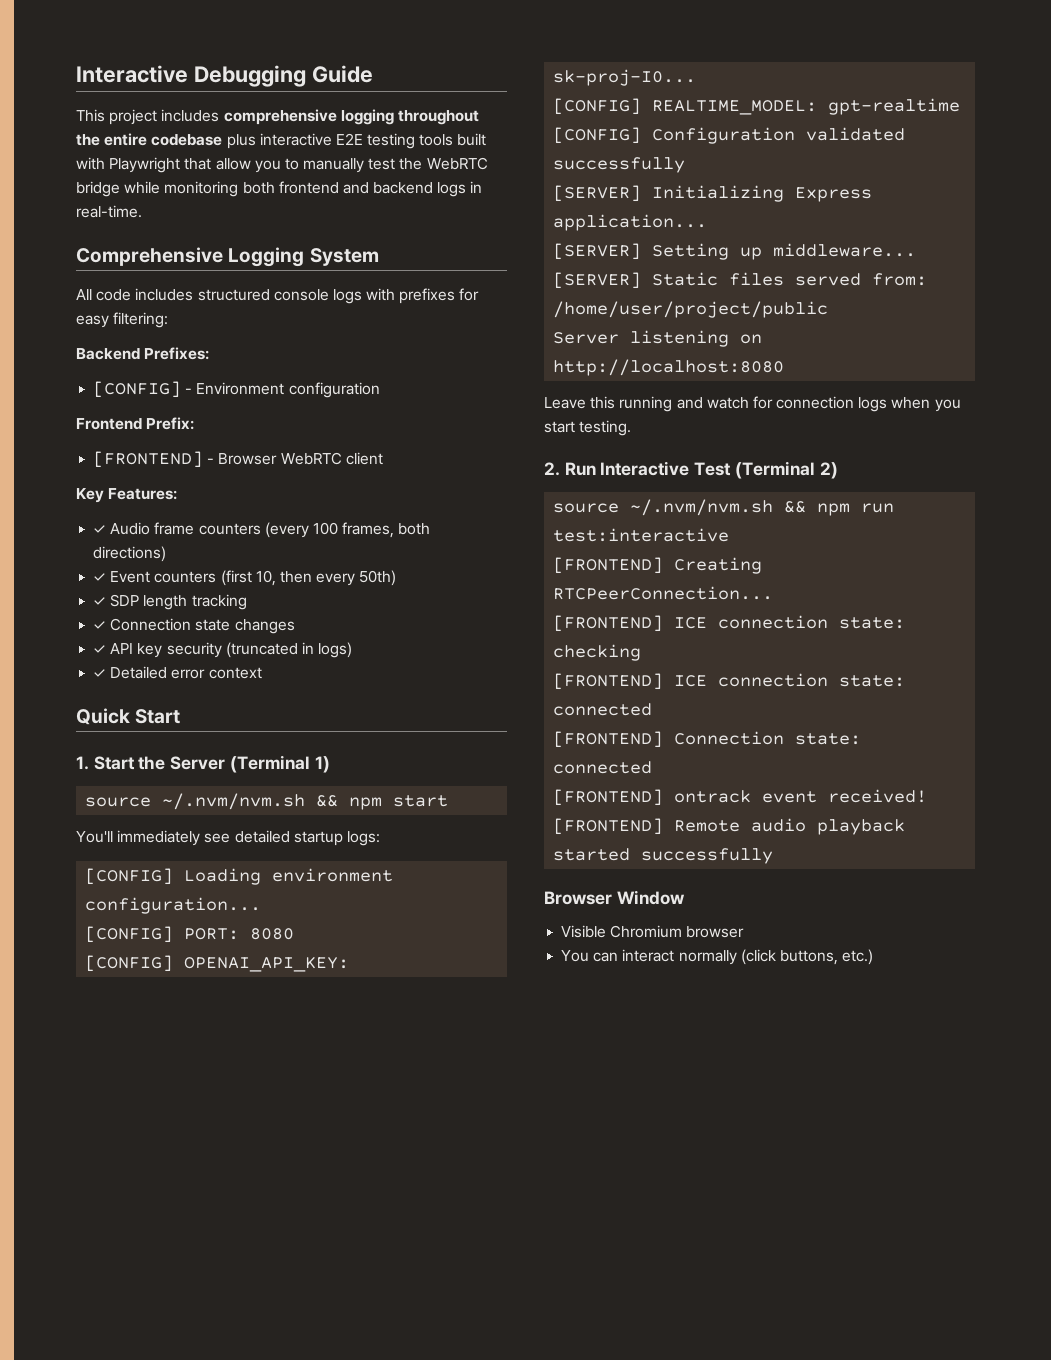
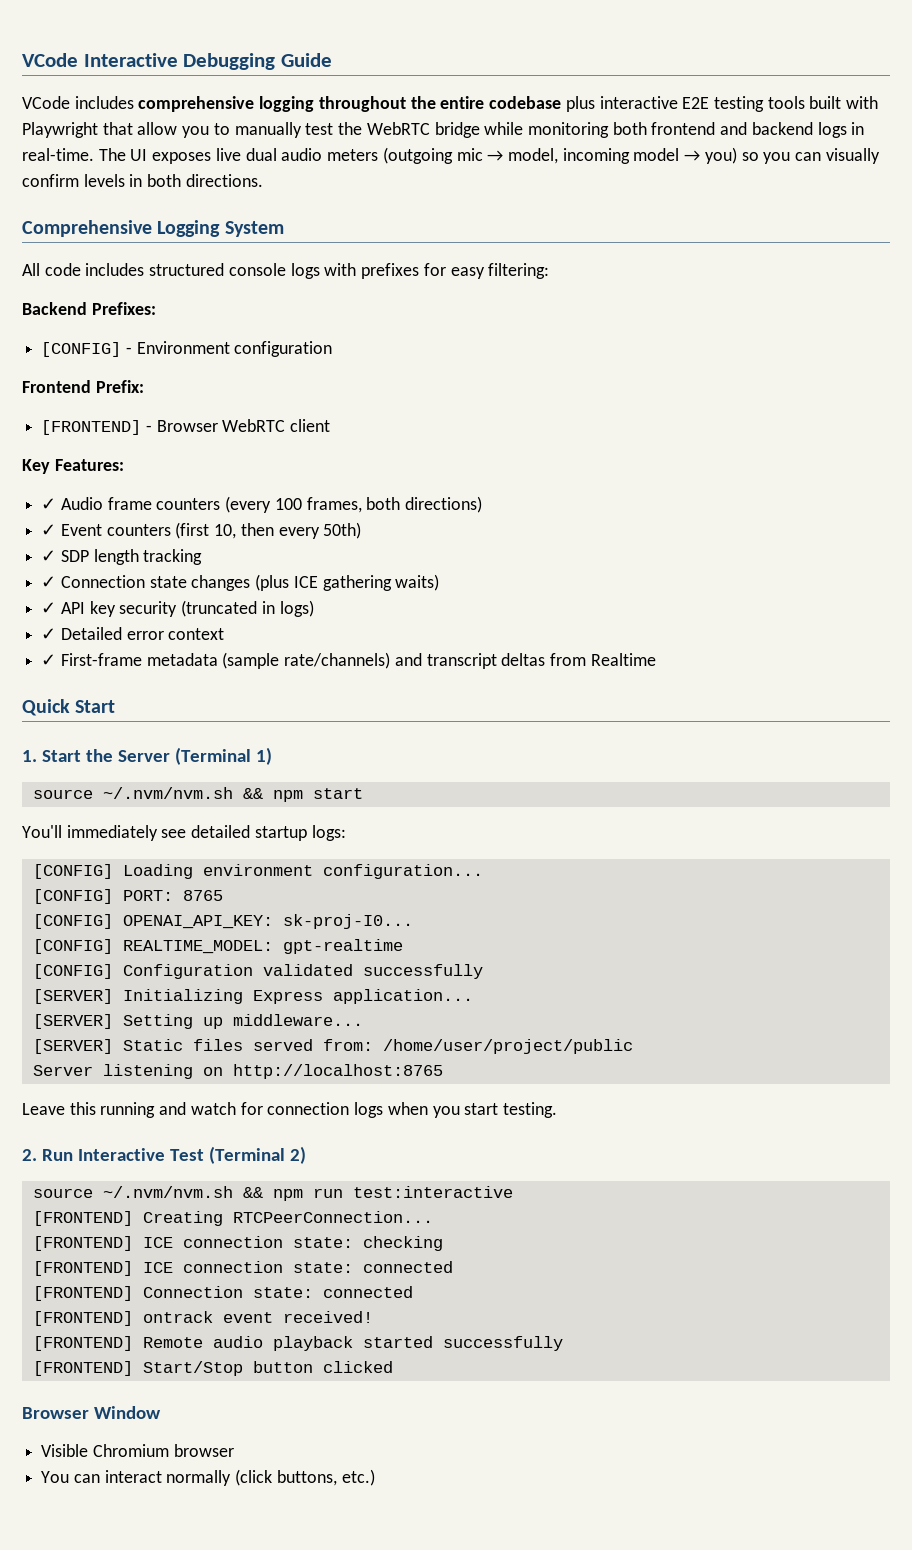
(76, 74) none -> [22,53,78,67] VCode
[76,109,158,125] This project -> [22,96,70,109] VCode
(142, 211) none -> [98,147,880,164] [22,174,263,187] The UI exposes live dual audio meters (outgoing mic → model, incoming model → you) so you can visually confirm levels in both directions.
(295, 626) none -> [255,574,440,591] (plus ICE gathering waits)
(262, 673) none -> [41,652,656,669] // ✓ First-frame metadata (sample rate/channels) and transcript deltas from Realtime
[250,928,295,940] 8080 -> [182,890,223,901] 8765
[553,359,785,376] http://localhost:8080 -> [232,1064,443,1079] http://localhost:8765
(774, 856) none -> [32,1361,393,1376] // [FRONTEND] Start/Stop button clicked

